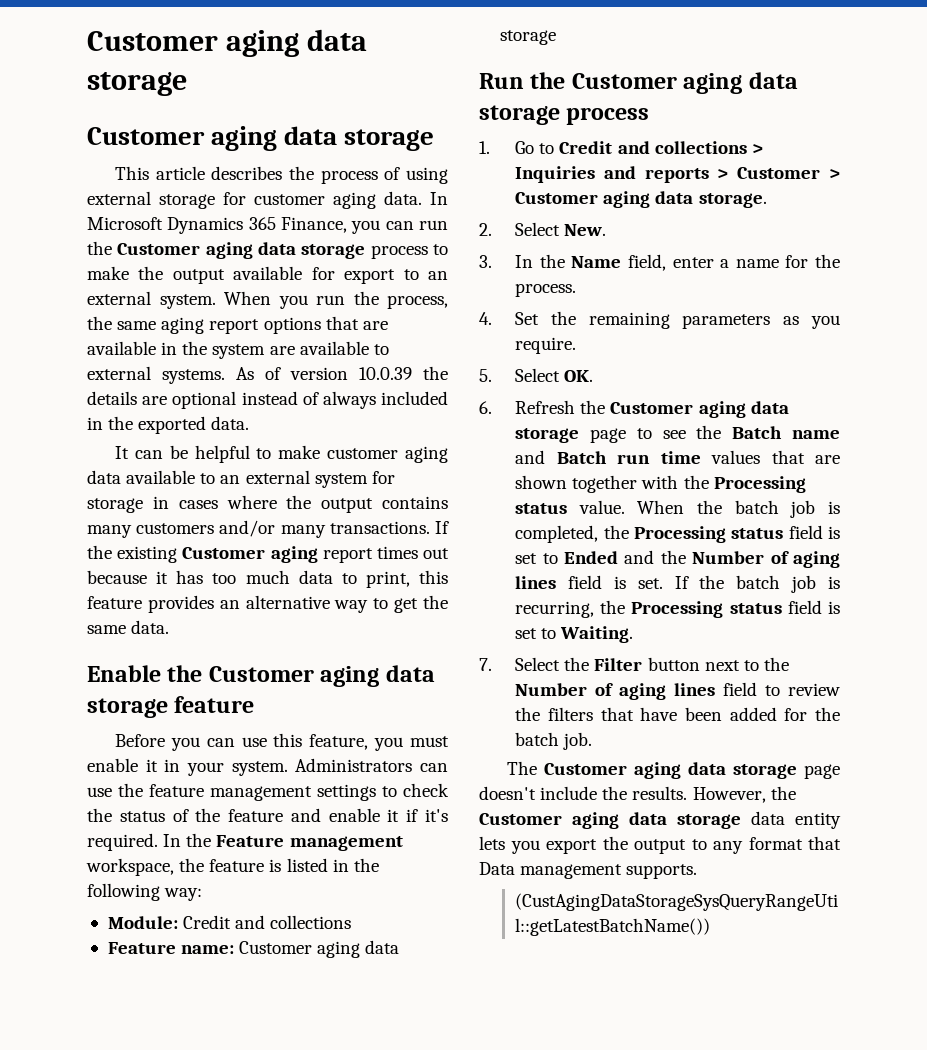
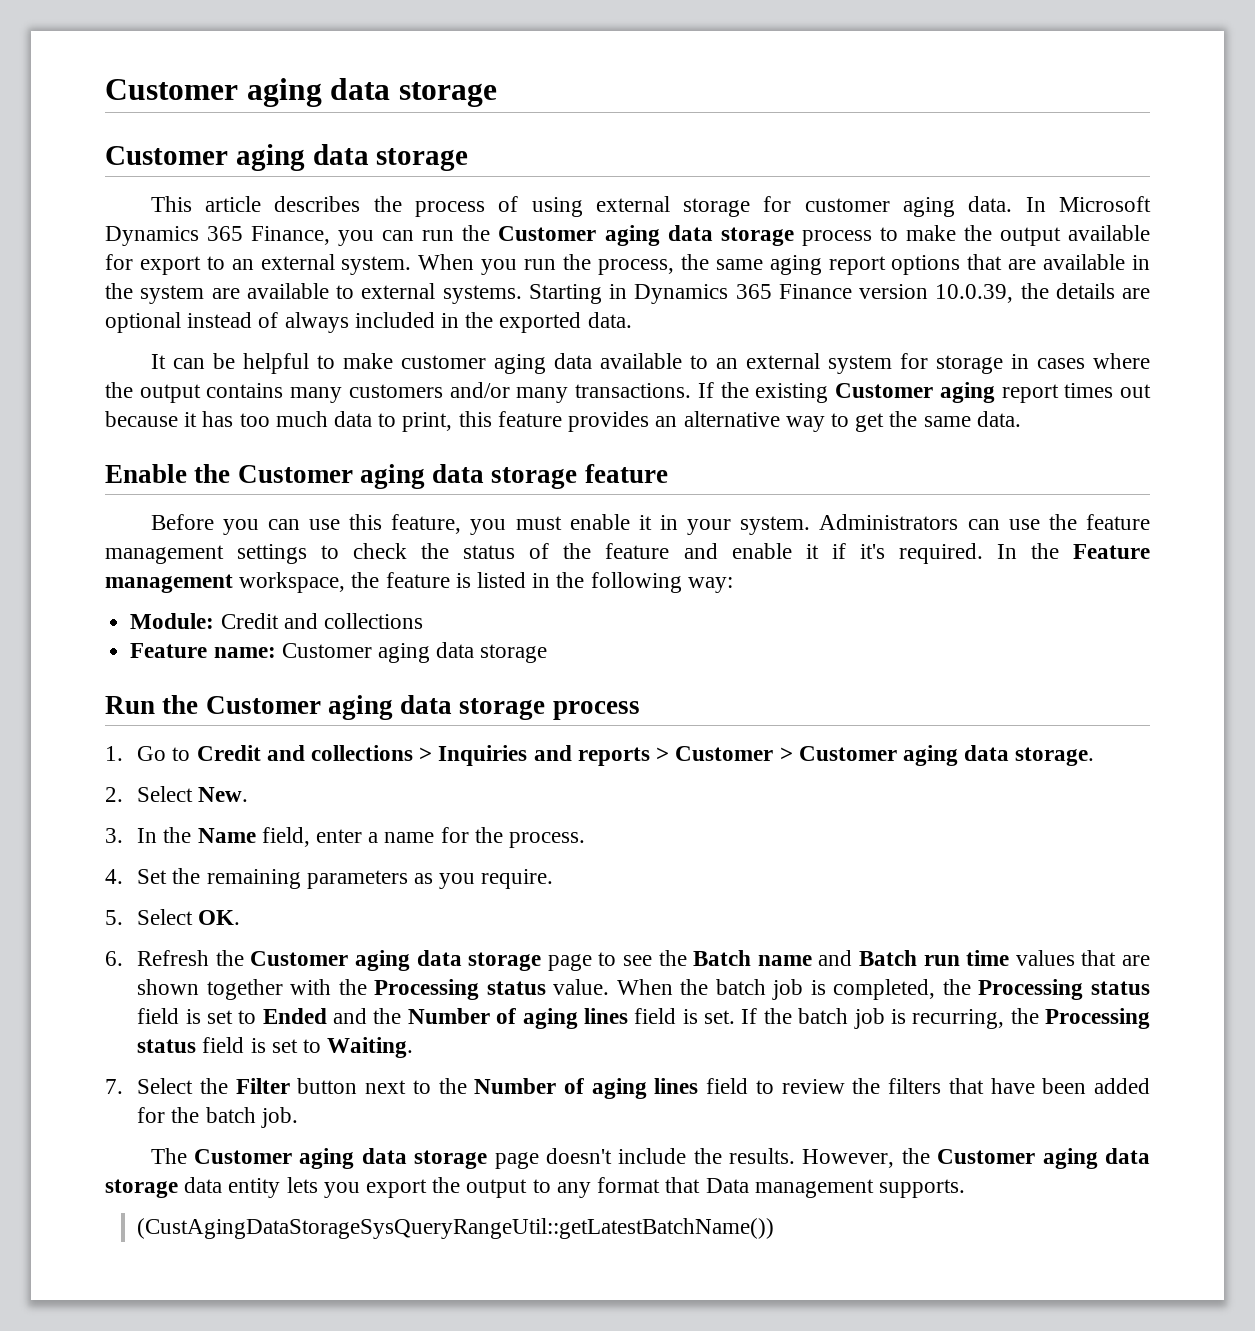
[236,367,412,380] As of version 10.0.39 -> [528,284,1014,304] Starting in Dynamics 365 Finance version 10.0.39,

